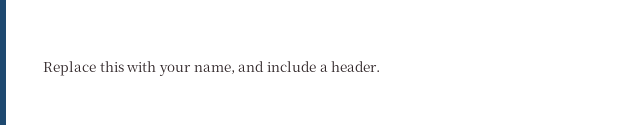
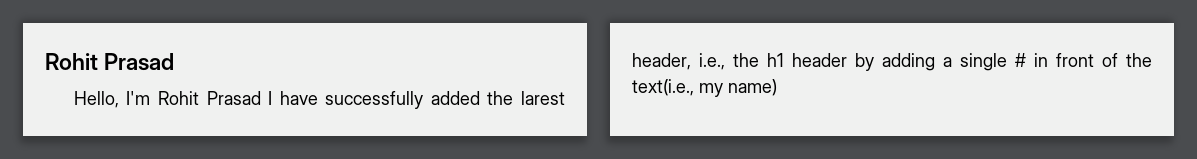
[43,61,381,76] Replace this with your name, and include a header. -> [45,53,175,71] [73,91,565,109] [632,53,1152,71] [632,79,777,97] Rohit Prasad // Hello, I'm Rohit Prasad I have successfully added the larest header, i.e., the h1 header by adding a single # in front of the text(i.e., my name)

